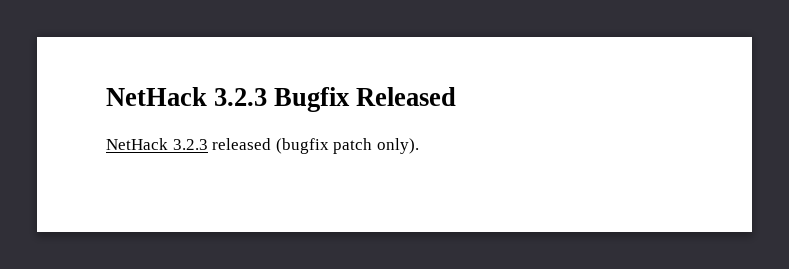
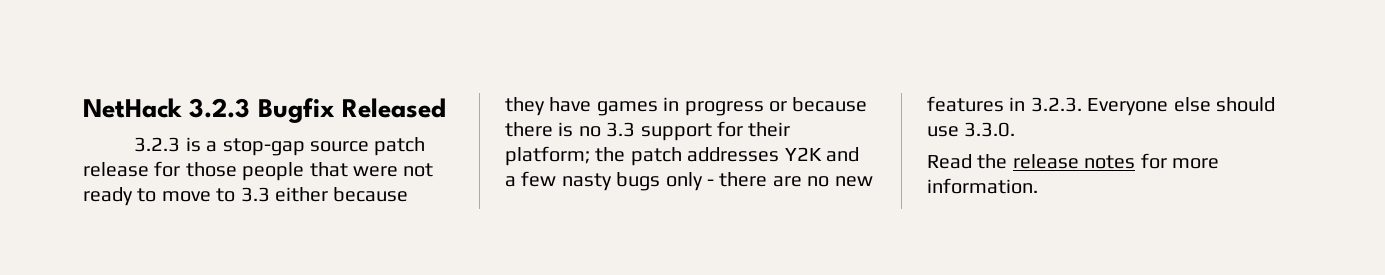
[106,138,419,154] NetHack 3.2.3 released (bugfix patch only). -> [134,137,426,156] [83,161,434,181] [83,187,409,206] [505,97,868,116] [505,121,791,141] [505,146,859,166] [505,171,873,191] [927,96,1275,116] [927,122,1016,137] [927,153,1219,169] [927,178,1038,194] 3.2.3 is a stop-gap source patch release for those people that were not ready to move to 3.3 either because they have games in progress or because there is no 3.3 support for their platform; the patch addresses Y2K and a few nasty bugs only - there are no new features in 3.2.3. Everyone else should use 3.3.0. // Read the release notes for more information.

